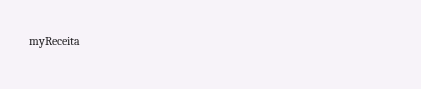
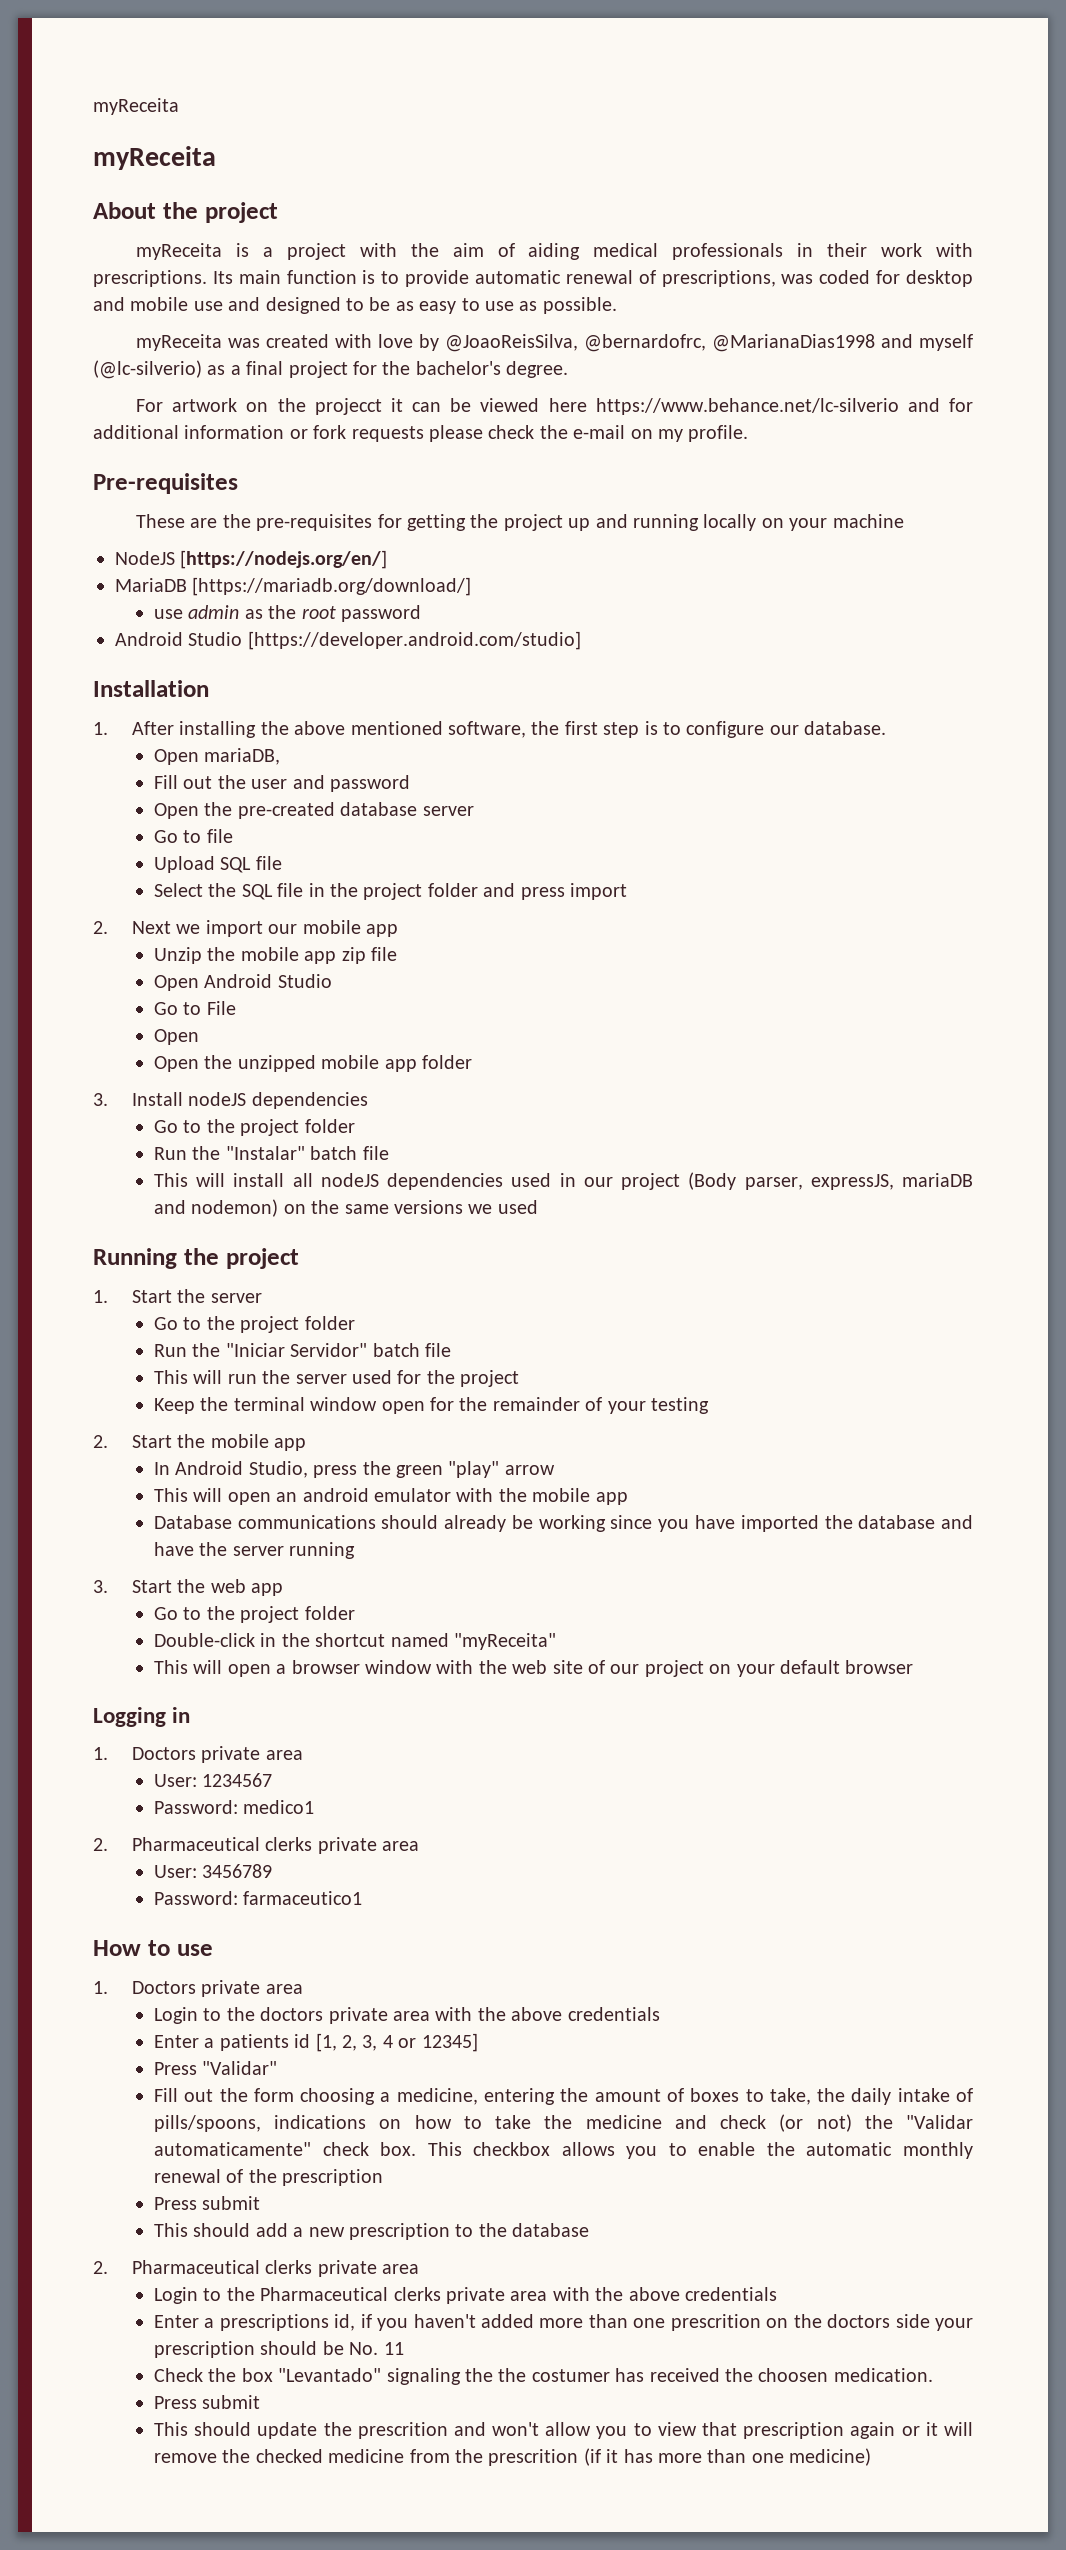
[29,37,80,48] myReceita -> [93,98,179,115] [93,146,216,170] [93,202,278,223] [136,243,974,260] [93,270,973,287] [93,297,617,314] [136,334,974,352] [93,360,569,379] [136,398,974,415] [93,425,749,442] [93,473,238,494] [136,514,904,531] [115,550,388,569] [115,577,472,596] [153,605,421,622] [115,631,581,650] [93,680,209,697] [93,721,887,738] [153,748,281,765] [153,775,410,792] [153,802,474,819] [153,829,233,843] [153,856,282,873] [153,883,627,900] [93,920,398,937] [153,947,397,964] [153,974,332,991] [153,1001,236,1015] [153,1029,199,1045] [153,1055,472,1072] [93,1092,368,1109] [153,1119,355,1136] [153,1146,389,1160] [153,1172,974,1190] [153,1199,538,1217] [93,1248,299,1269] [93,1289,262,1303] [153,1316,355,1333] [153,1343,451,1357] [153,1370,520,1387] [153,1397,709,1414] [93,1434,307,1451] [153,1461,555,1478] [153,1488,628,1505] [153,1515,974,1532] [153,1542,356,1559] [93,1579,284,1596] [153,1606,355,1623] [153,1633,556,1650] [153,1660,914,1677] [93,1707,191,1727] [93,1746,303,1763] [153,1773,273,1787] [153,1800,315,1814] [93,1837,420,1854] [153,1864,273,1878] [153,1891,363,1905] [93,1940,213,1956] [93,1980,303,1997] [153,2007,660,2024] [153,2033,478,2052] [153,2061,278,2075] [153,2088,973,2105] [153,2114,974,2132] [153,2142,974,2159] [153,2169,384,2186] [153,2196,261,2210] [153,2223,590,2240] [93,2260,420,2277] [153,2287,777,2304] [153,2314,973,2331] [153,2341,404,2358] [153,2368,933,2385] [153,2395,261,2409] [153,2422,973,2439] [153,2448,872,2466] myReceita // myReceita // About the project // myReceita is a project with the aim of aiding medical professionals in their work with prescriptions. Its main function is to provide automatic renewal of prescriptions, was coded for desktop and mobile use and designed to be as easy to use as possible. // myReceita was created with love by @JoaoReisSilva, @bernardofrc, @MarianaDias1998 and myself (@lc-silverio) as a final project for the bachelor's degree. // For artwork on the projecct it can be viewed here https://www.behance.net/lc-silverio and for additional information or fork requests please check the e-mail on my profile. // Pre-requisites // These are the pre-requisites for getting the project up and running locally on your machine // NodeJS [https://nodejs.org/en/] // MariaDB [https://mariadb.org/download/] // use admin as the root password // Android Studio [https://developer.android.com/studio] // Installation // 1. After installing the above mentioned software, the first step is to configure our database. // Open mariaDB, // Fill out the user and password // Open the pre-created database server // Go to file // Upload SQL file // Select the SQL file in the project folder and press import // 2. Next we import our mobile app // Unzip the mobile app zip file // Open Android Studio // Go to File // Open // Open the unzipped mobile app folder // 3. Install nodeJS dependencies // Go to the project folder // Run the "Instalar" batch file // This will install all nodeJS dependencies used in our project (Body parser, expressJS, mariaDB and nodemon) on the same versions we used // Running the project // 1. Start the server // Go to the project folder // Run the "Iniciar Servidor" batch file // This will run the server used for the project // Keep the terminal window open for the remainder of your testing // 2. Start the mobile app // In Android Studio, press the green "play" arrow // This will open an android emulator with the mobile app // Database communications should already be working since you have imported the database and have the server running // 3. Start the web app // Go to the project folder // Double-click in the shortcut named "myReceita" // This will open a browser window with the web site of our project on your default browser // Logging in // 1. Doctors private area // User: 1234567 // Password: medico1 // 2. Pharmaceutical clerks private area // User: 3456789 // Password: farmaceutico1 // How to use // 1. Doctors private area // Login to the doctors private area with the above credentials // Enter a patients id [1, 2, 3, 4 or 12345] // Press "Validar" // Fill out the form choosing a medicine, entering the amount of boxes to take, the daily intake of pills/spoons, indications on how to take the medicine and check (or not) the "Validar automaticamente" check box. This checkbox allows you to enable the automatic monthly renewal of the prescription // Press submit // This should add a new prescription to the database // 2. Pharmaceutical clerks private area // Login to the Pharmaceutical clerks private area with the above credentials // Enter a prescriptions id, if you haven't added more than one prescrition on the doctors side your prescription should be No. 11 // Check the box "Levantado" signaling the the costumer has received the choosen medication. // Press submit // This should update the prescrition and won't allow you to view that prescription again or it will remove the checked medicine from the prescrition (if it has more than one medicine)

